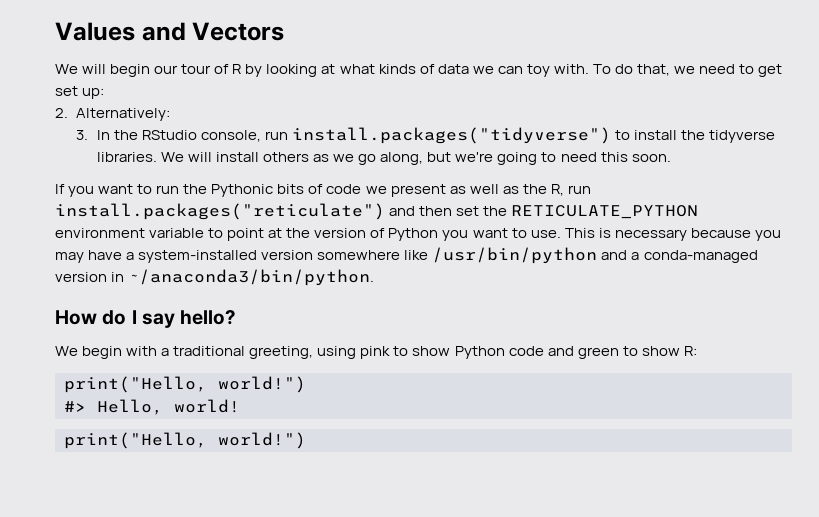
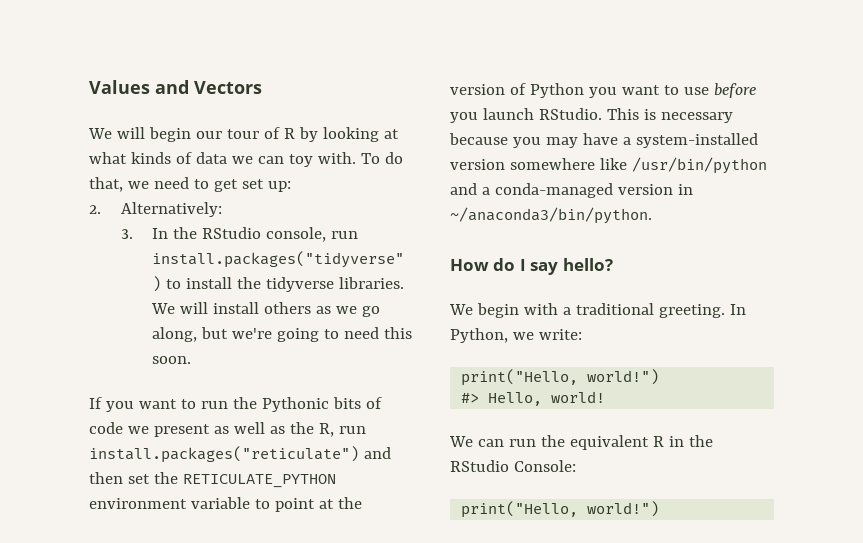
[530,230,561,238] use. -> [683,83,756,98] [450,108,602,123] use before you launch RStudio.
[249,346,697,359] greeting, using pink to show Python code and green to show R: -> [658,304,746,318] [450,328,582,343] greeting. In Python, we write:
(240, 406) none -> [449,435,713,450] [450,460,576,472] // We can run the equivalent R in the RStudio Console:

